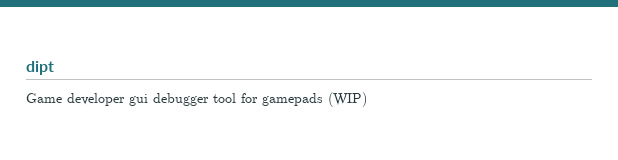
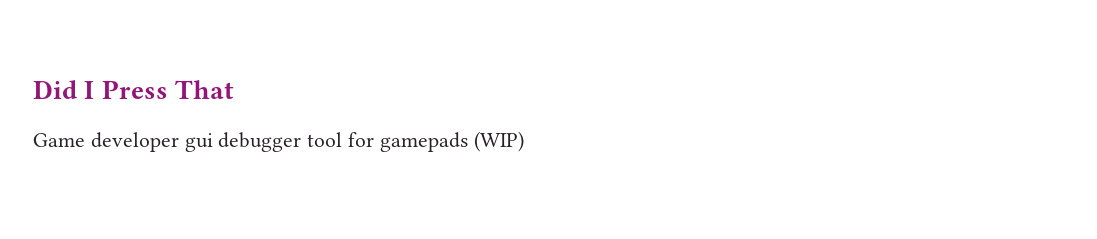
[26,61,54,75] dipt -> [33,80,234,99] Did I Press That

